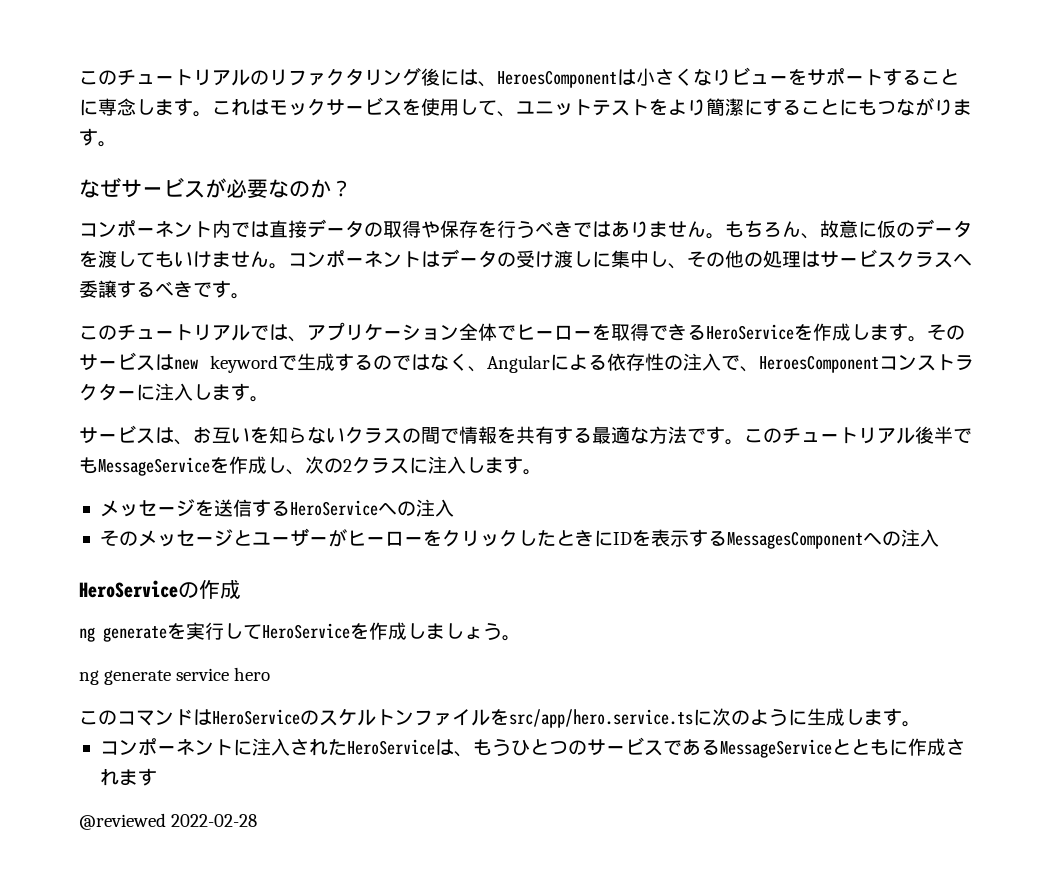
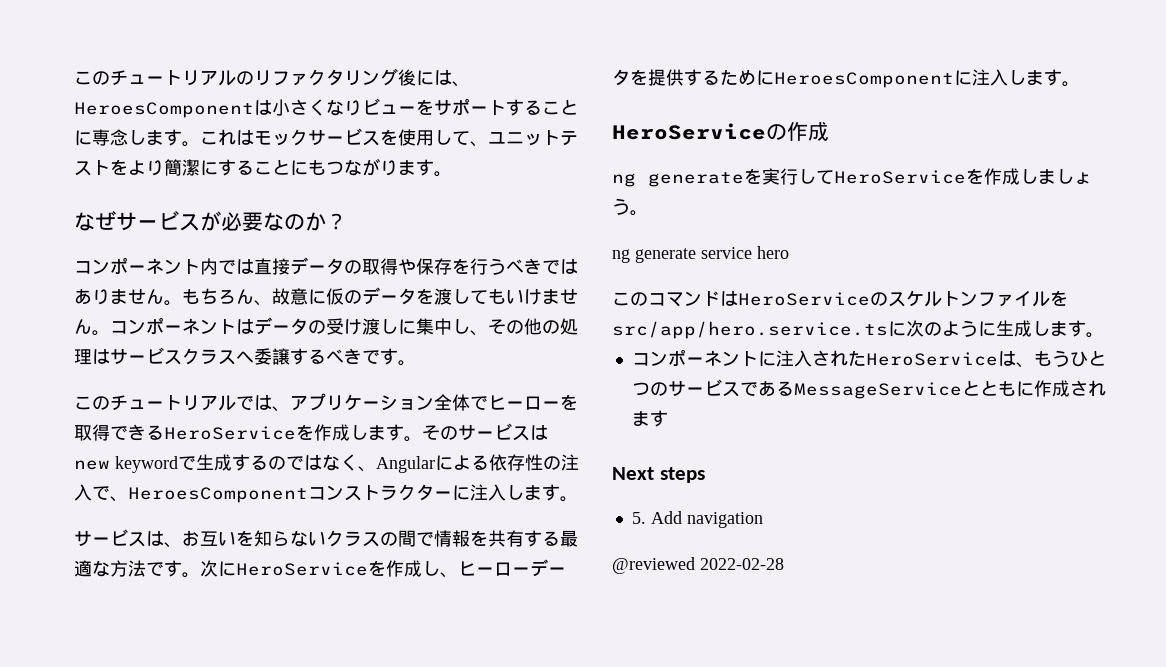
[744,426,972,444] [79,456,542,476] [99,499,454,517] [99,528,939,549] このチュートリアル後半でもMessageServiceを作成し、次の2クラスに注入します。 // メッセージを送信するHeroServiceへの注入 // そのメッセージとユーザーがヒーローをクリックしたときにIDを表示するMessagesComponentへの注入 -> [200,559,566,578] [612,69,1080,88] 次にHeroServiceを作成し、ヒーローデータを提供するためにHeroesComponentに注入します。
(157, 777) none -> [612,467,705,483] [631,511,763,528] // Next steps // 5. Add navigation

